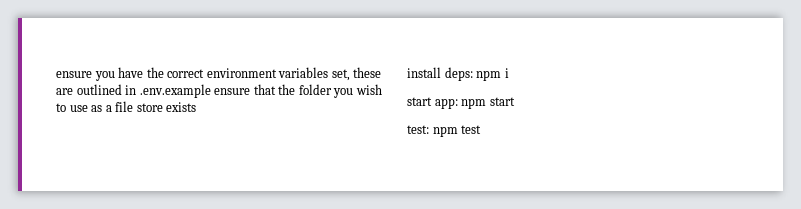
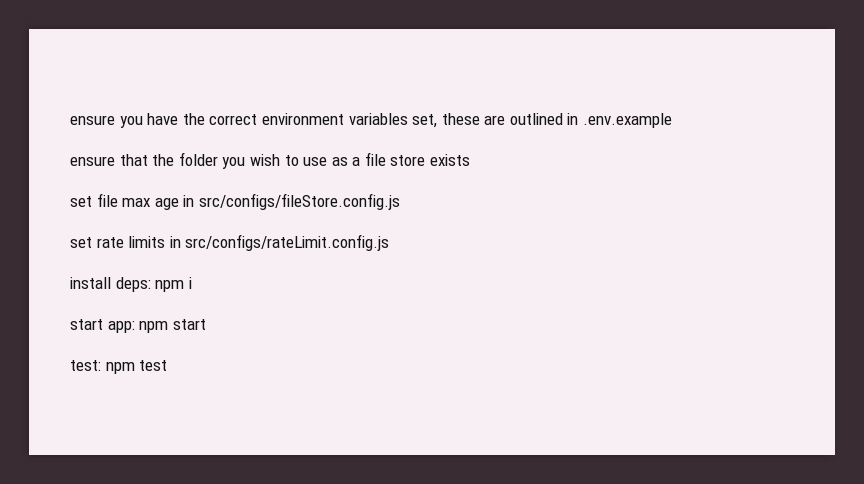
(211, 91) none -> (673, 120) //
(197, 107) none -> [70,193,400,210] [70,234,390,251] // set file max age in src/configs/fileStore.config.js // set rate limits in src/configs/rateLimit.config.js

